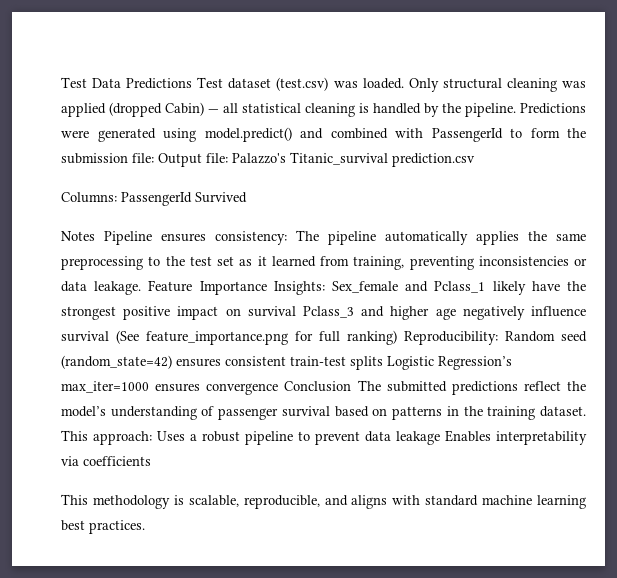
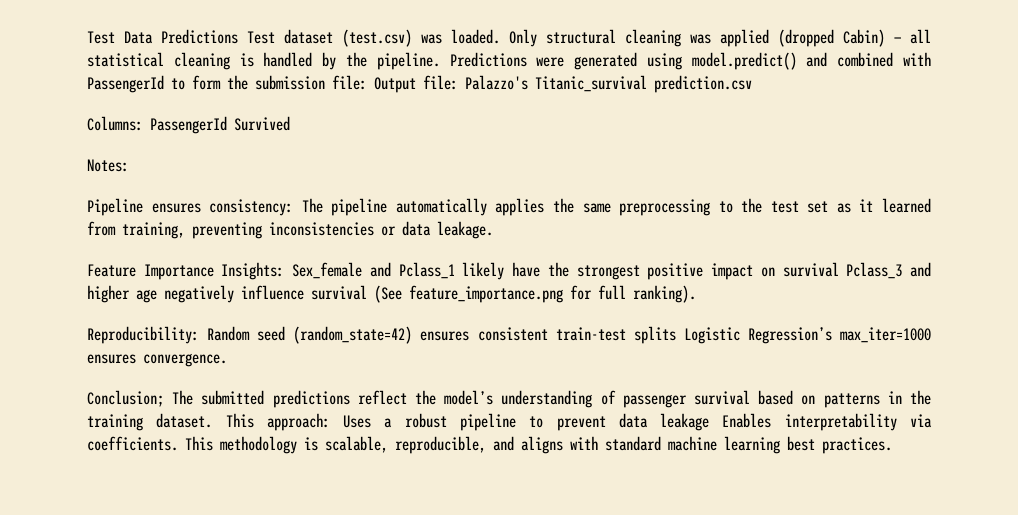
[61,231,95,241] Notes -> [87,159,129,172] Notes: //
(142, 288) none -> (493, 230) //
[347,330,397,345] ranking) -> [633,285,696,303] ranking). //
[206,381,352,395] convergence Conclusion -> [143,353,227,367] [87,390,164,407] convergence. // Conclusion;
[83,456,151,466] coefficients // -> [87,436,178,451] coefficients.

